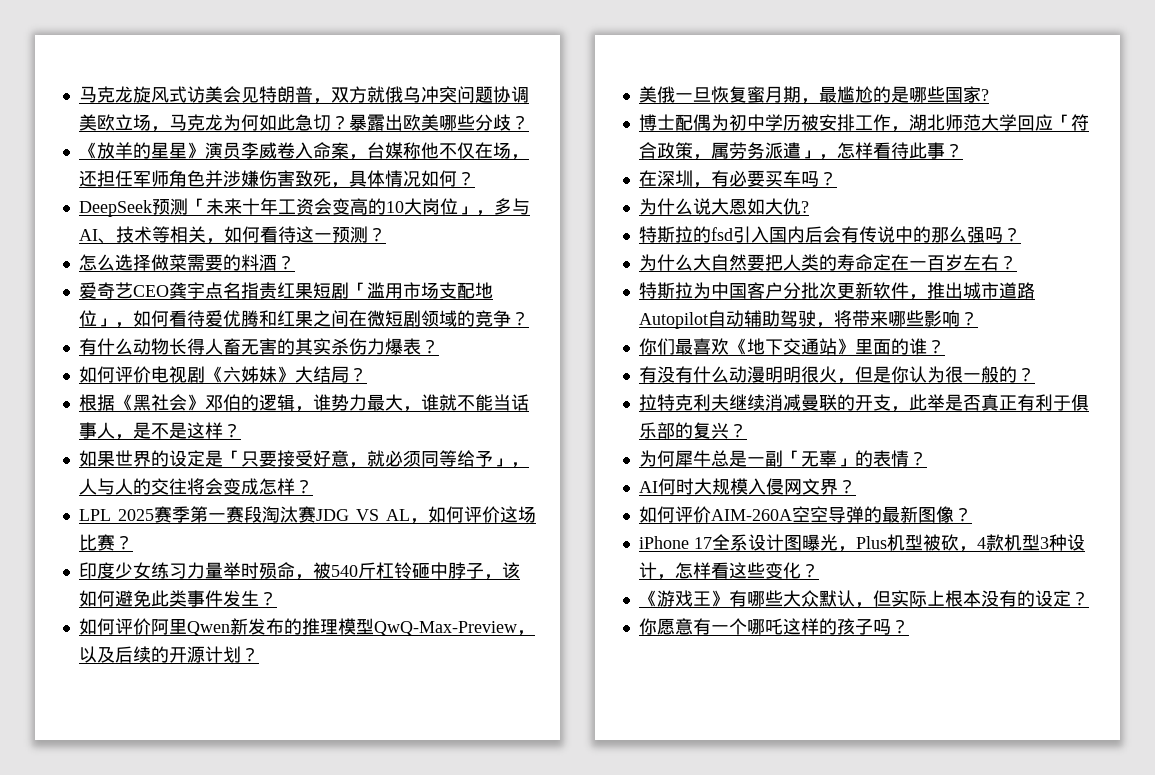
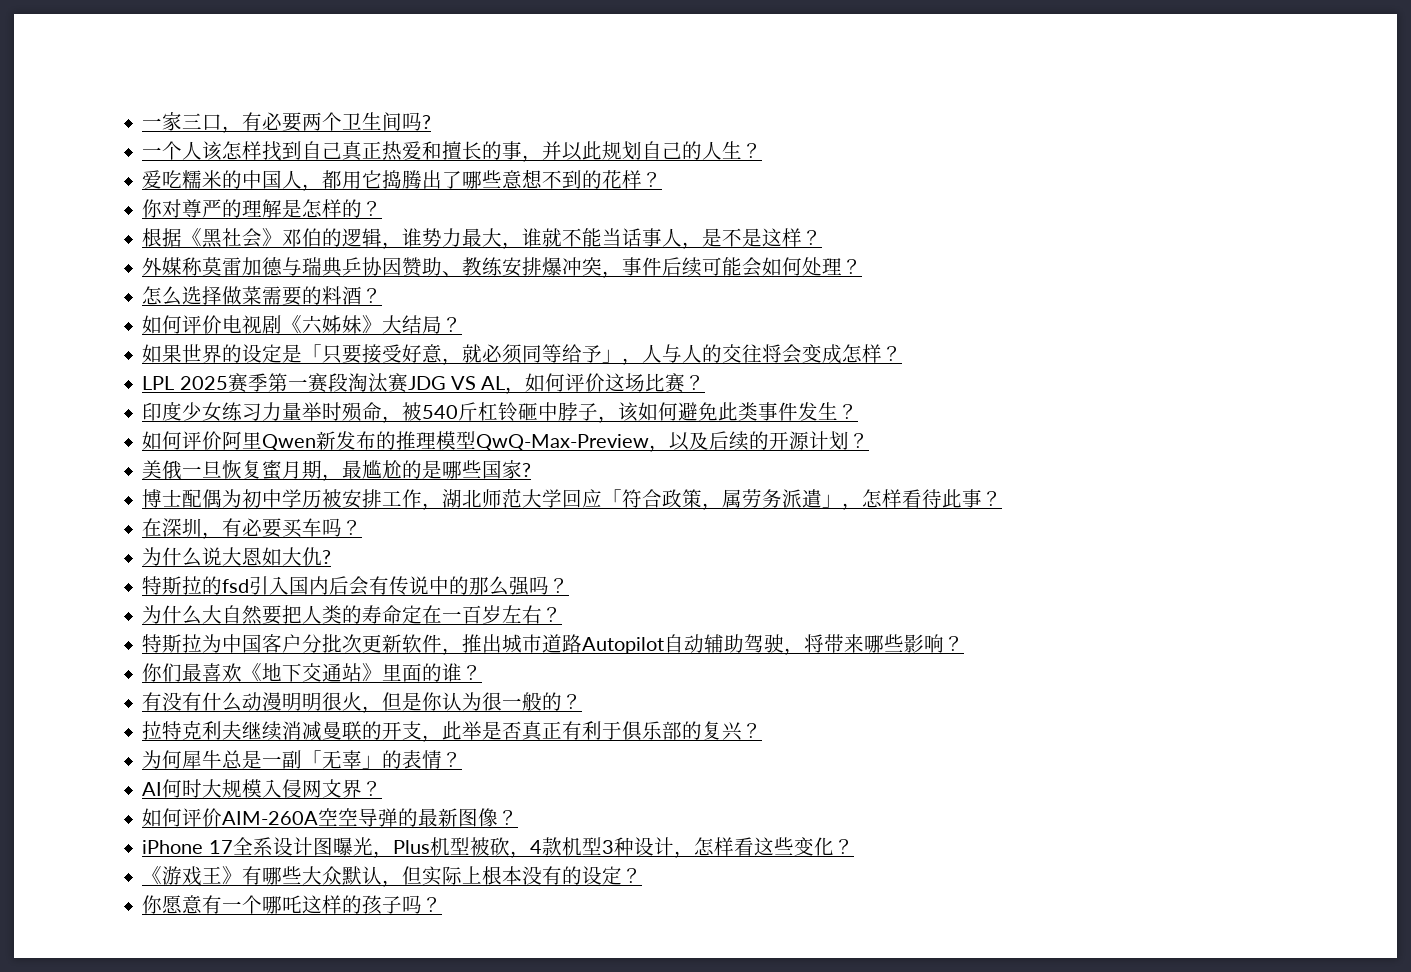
[78,86,529,104] [78,114,529,132] [78,142,529,160] [78,170,475,188] [78,198,530,217] [78,226,386,244] [78,254,295,271] [78,282,493,299] [78,310,529,328] [78,338,439,355] [78,366,349,383] 马克龙旋风式访美会见特朗普，双方就俄乌冲突问题协调美欧立场，马克龙为何如此急切？暴露出欧美哪些分歧？ // 《放羊的星星》演员李威卷入命案，台媒称他不仅在场，还担任军师角色并涉嫌伤害致死，具体情况如何？ // DeepSeek预测「未来十年工资会变高的10大岗位」，多与AI、技术等相关，如何看待这一预测？ // 怎么选择做菜需要的料酒？ // 爱奇艺CEO龚宇点名指责红果短剧「滥用市场支配地位」，如何看待爱优腾和红果之间在微短剧领域的竞争？ // 有什么动物长得人畜无害的其实杀伤力爆表？ // 如何评价电视剧《六姊妹》大结局 -> [142,112,432,133] [142,141,763,162] [142,169,663,191] [142,199,363,218] 一家三口，有必要两个卫生间吗? // 一个人该怎样找到自己真正热爱和擅长的事，并以此规划自己的人生？ // 爱吃糯米的中国人，都用它捣腾出了哪些意想不到的花样？ // 你对尊严的理解是怎样的
(241, 430) none -> [142,257,863,278] [142,286,383,306] [142,315,463,334] // 外媒称莫雷加德与瑞典乒协因赞助、教练安排爆冲突，事件后续可能会如何处理？ // 怎么选择做菜需要的料酒？ // 如何评价电视剧《六姊妹》大结局？

